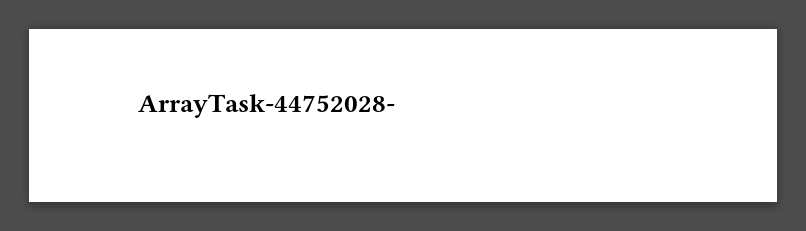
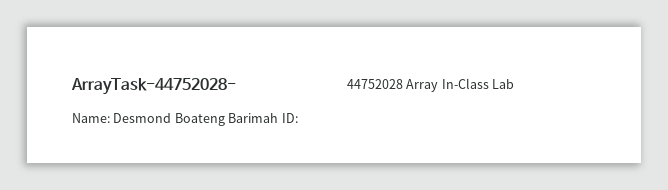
(395, 106) none -> [72,113,298,126] [347,78,515,92] // Name: Desmond Boateng Barimah ID: 44752028 Array In-Class Lab

